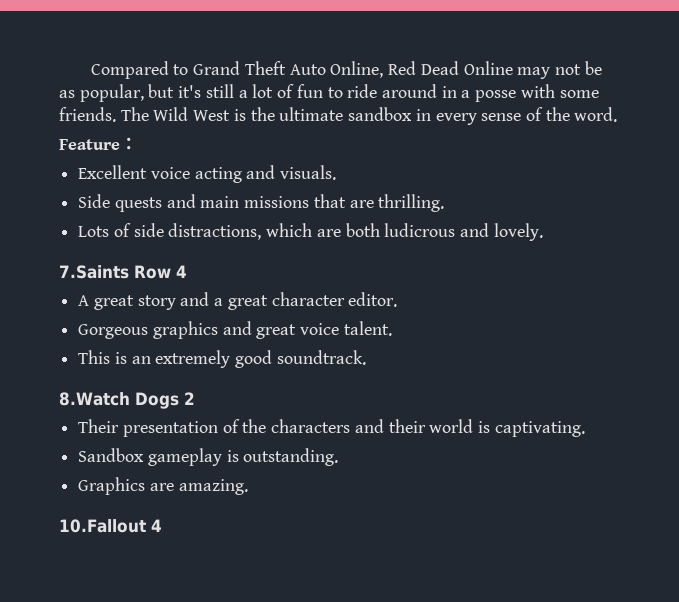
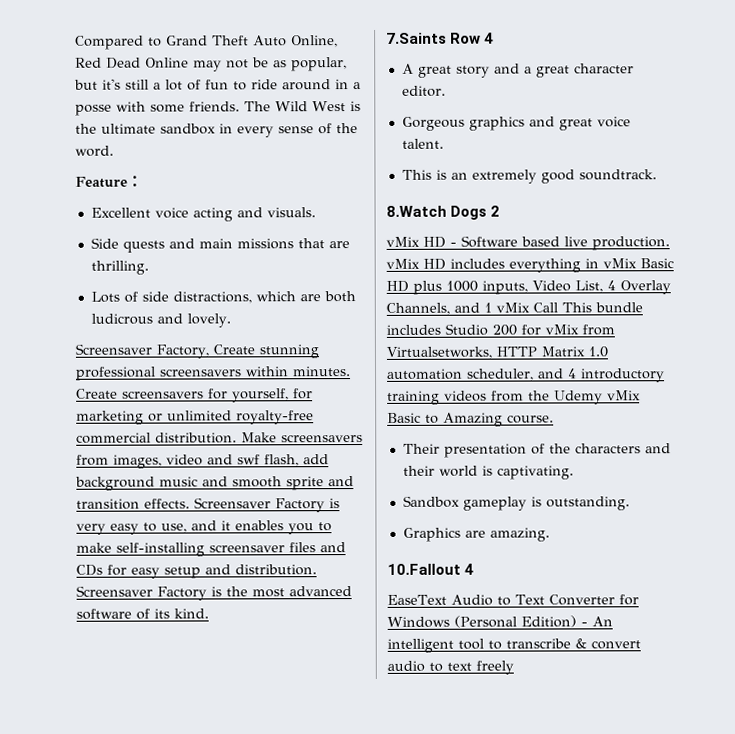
(543, 232) none -> [75,343,319,359] [75,366,351,381] [76,388,313,403] [76,410,314,425] [76,432,363,444] [76,454,329,469] [75,476,354,491] [76,497,340,513] [76,520,332,535] [76,542,346,557] [76,564,317,579] [76,585,352,601] [76,608,209,620] // Screensaver Factory, Create stunning professional screensavers within minutes. Create screensavers for yourself, for marketing or unlimited royalty-free commercial distribution. Make screensavers from images, video and swf flash, add background music and smooth sprite and transition effects. Screensaver Factory is very easy to use, and it enables you to make self-installing screensaver files and CDs for easy setup and distribution. Screensaver Factory is the most advanced software of its kind.
(195, 398) none -> [386,235,670,251] [386,258,674,273] [386,280,671,295] [386,302,643,315] [386,323,615,336] [386,346,608,359] [387,368,665,383] [387,390,641,405] [387,412,554,427] // vMix HD - Software based live production. vMix HD includes everything in vMix Basic HD plus 1000 inputs, Video List, 4 Overlay Channels, and 1 vMix Call This bundle includes Studio 200 for vMix from Virtualsetworks, HTTP Matrix 1.0 automation scheduler, and 4 introductory training videos from the Udemy vMix Basic to Amazing course.
(162, 525) none -> [387,594,639,606] [387,615,613,628] [387,638,641,653] [387,660,514,675] // EaseText Audio to Text Converter for Windows (Personal Edition) - An intelligent tool to transcribe & convert audio to text freely

